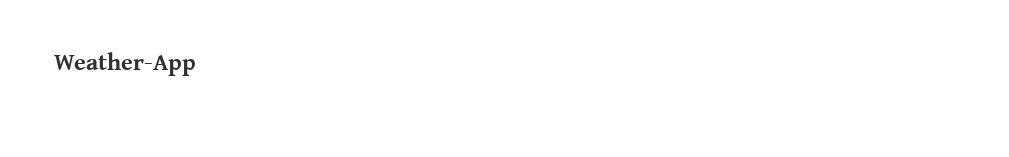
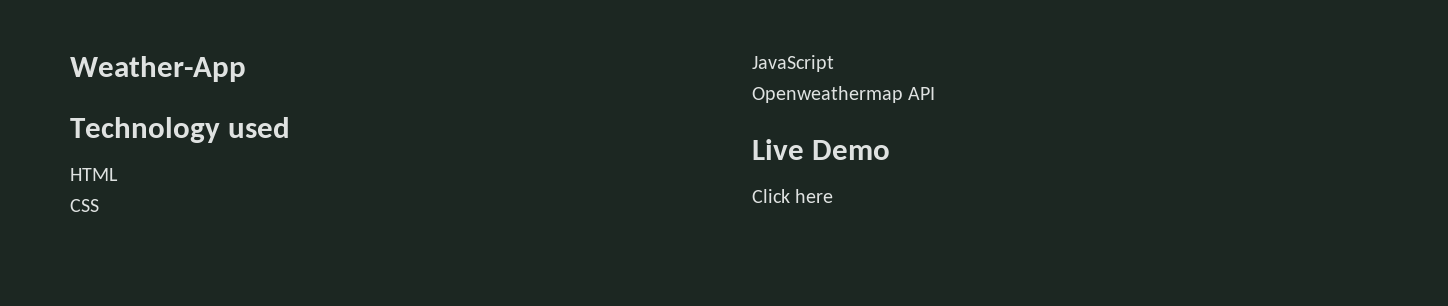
(196, 64) none -> [70,117,291,143] [70,168,118,181] [70,199,99,212] [752,55,834,72] [752,86,936,103] [752,139,891,160] [752,189,834,203] // Technology used // HTML // CSS // JavaScript // Openweathermap API // Live Demo // Click here

